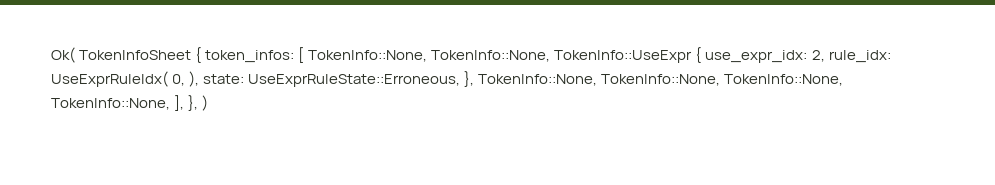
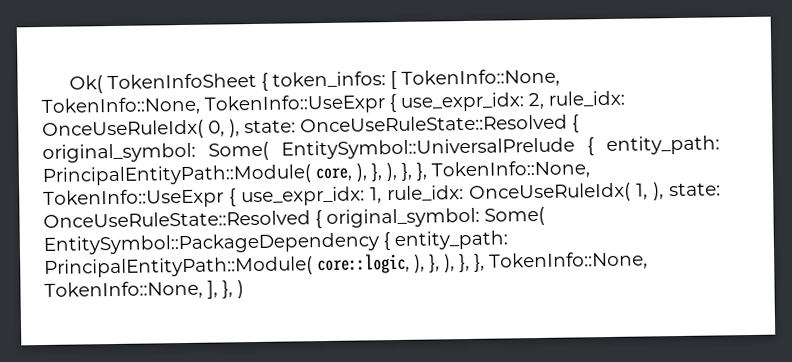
[51,71,168,87] UseExprRuleIdx( -> [42,119,204,140] OnceUseRuleIdx(
[248,71,721,87] UseExprRuleState::Erroneous, }, TokenInfo::None, TokenInfo::None, -> [300,114,579,133] [42,135,720,163] [42,160,590,186] [43,182,721,209] [43,206,545,229] [43,230,508,255] [44,253,485,278] OnceUseRuleState::Resolved { original_symbol: Some( EntitySymbol::UniversalPrelude { entity_path: PrincipalEntityPath::Module( core, ), }, ), }, }, TokenInfo::None, TokenInfo::UseExpr { use_expr_idx: 1, rule_idx: OnceUseRuleIdx( 1, ), state: OnceUseRuleState::Resolved { original_symbol: Some( EntitySymbol::PackageDependency { entity_path: PrincipalEntityPath::Module( core::logic, ), }, ), }, },

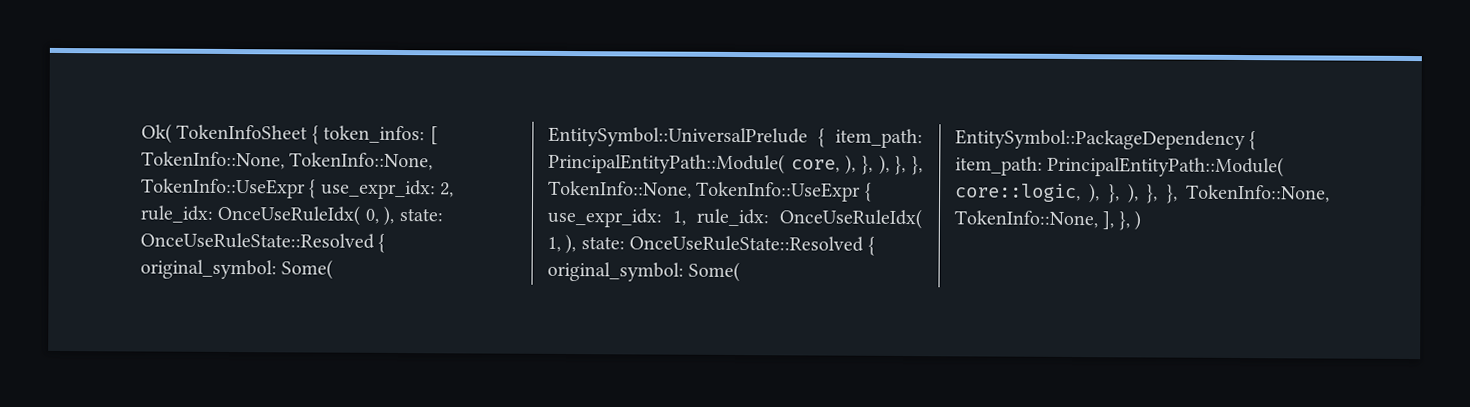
[606,135,720,156] entity_path: -> [835,128,923,149] item_path:
[394,230,508,251] entity_path: -> [955,156,1043,176] item_path:

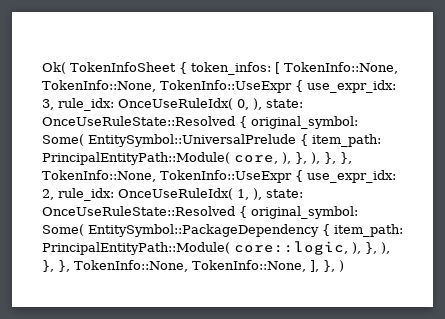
[440,182,455,198] 2, -> [42,99,54,110] 3,
[672,210,686,226] 1, -> [42,189,54,200] 2,

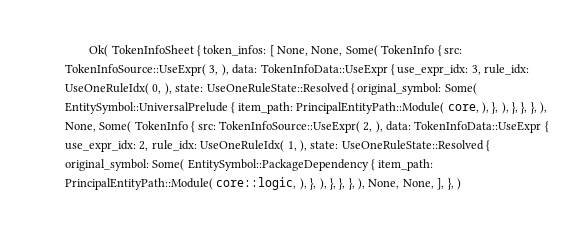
[283,62,398,74] [42,80,292,93] TokenInfo::None, TokenInfo::None, TokenInfo::UseExpr -> [276,45,462,57] [65,64,388,76] None, None, Some( TokenInfo { src: TokenInfoSource::UseExpr( 3, ), data: TokenInfoData::UseExpr
[118,98,233,110] OnceUseRuleIdx( -> [65,83,149,95] UseOneRuleIdx(
[42,116,235,126] OnceUseRuleState::Resolved -> [206,83,349,93] UseOneRuleState::Resolved
[42,170,292,183] TokenInfo::None, TokenInfo::UseExpr -> [530,102,548,114] [65,121,542,133] }, ), None, Some( TokenInfo { src: TokenInfoSource::UseExpr( 2, ), data: TokenInfoData::UseExpr
[118,188,233,200] OnceUseRuleIdx( -> [200,140,285,152] UseOneRuleIdx(
[42,206,235,216] OnceUseRuleState::Resolved -> [341,140,484,150] UseOneRuleState::Resolved
[74,260,306,272] TokenInfo::None, TokenInfo::None, -> [348,178,434,190] }, ), None, None,

